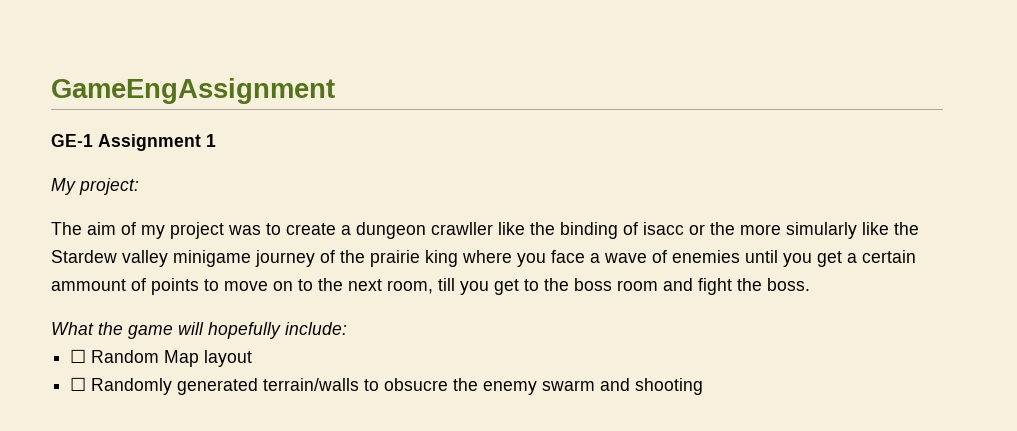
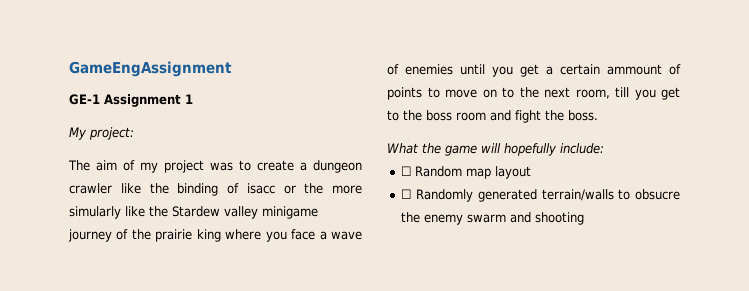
[431,222,493,235] crawller -> [69,183,112,194] crawler
[164,350,200,367] Map -> [466,168,492,179] map

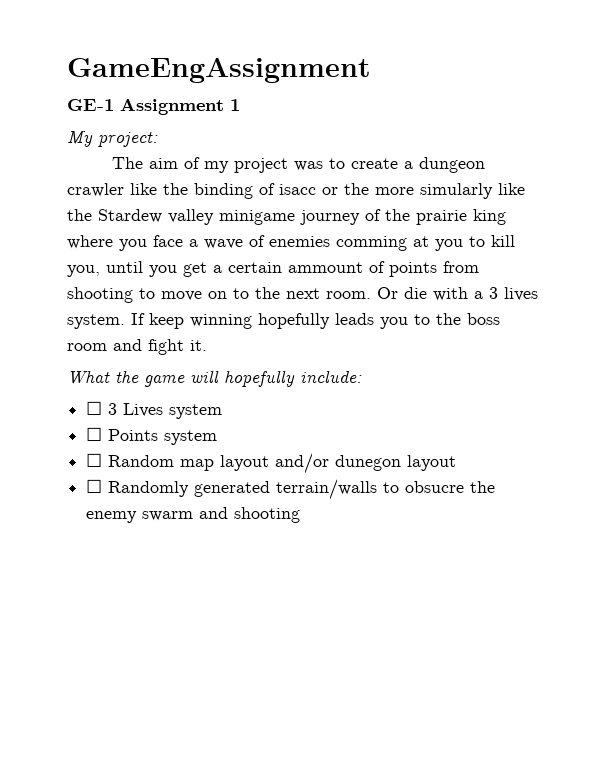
(453, 69) none -> [336,235,515,251] [67,265,100,277] comming at you to kill you,
(422, 93) none -> [443,261,479,273] [67,287,133,303] from shooting
[575,87,680,100] room, till you get -> [326,287,538,301] [67,313,408,329] room. Or die with a 3 lives system. If keep winning hopefully leads you
[545,110,598,121] the boss. -> [190,340,207,351] it.
(604, 148) none -> [86,401,223,419] [86,427,218,445] // ☐ 3 Lives system // ☐ Points system
(532, 172) none -> [275,453,457,474] and/or dunegon layout

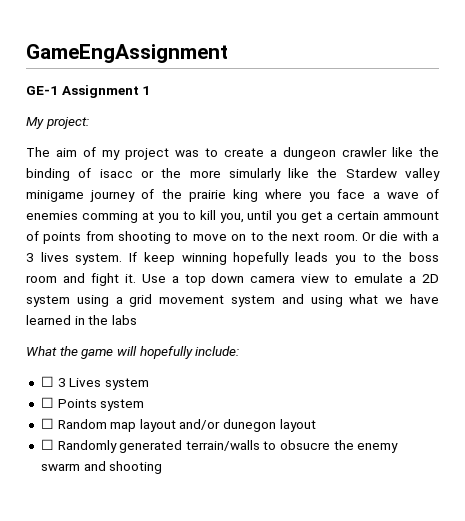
(207, 345) none -> [141,273,439,286] [26,294,440,307] [26,315,137,325] Use a top down camera view to emulate a 2D system using a grid movement system and using what we have learned in the labs

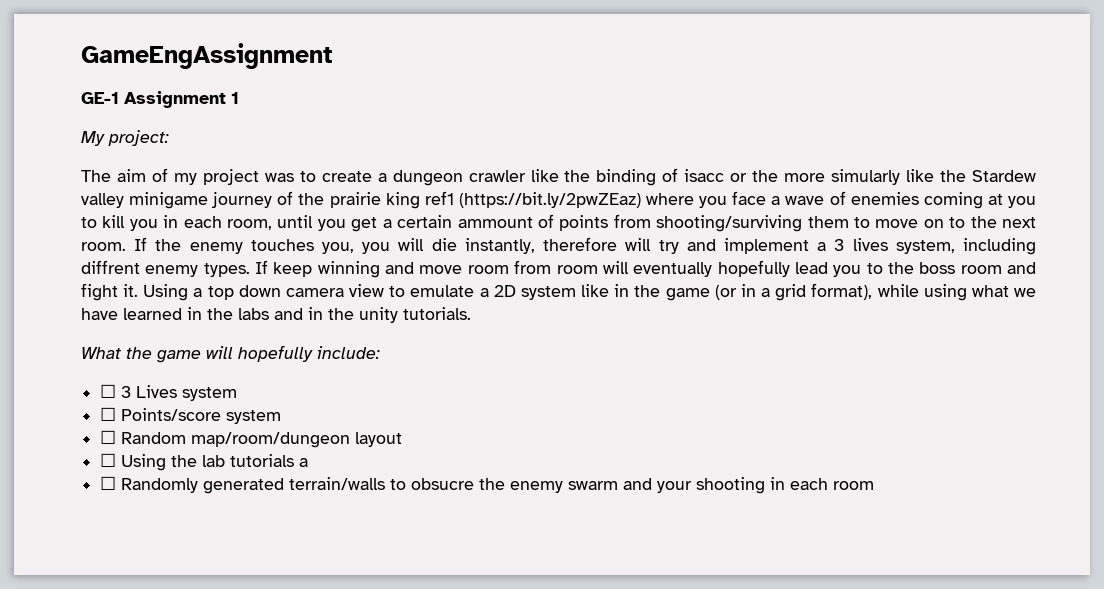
(258, 195) none -> [424,191,641,208] ref1 (https://bit.ly/2pwZEaz)
[81,211,138,223] comming -> [923,192,983,209] coming
[219,213,244,223] you, -> [129,215,273,231] you in each room,
[118,231,172,244] shooting -> [656,215,849,232] shooting/surviving them
[361,231,439,241] [26,252,329,265] Or die with a 3 lives system. If keep winning hopefully leads -> [134,237,1036,255] [81,260,828,278] If the enemy touches you, you will die instantly, therefore will try and implement a 3 lives system, including diffrent enemy types. If keep winning and move room from room will eventually hopefully lead
[141,274,166,283] Use -> [143,284,189,301] Using
[76,294,304,307] using a grid movement system and -> [581,283,919,301] like in the game (or in a grid format), while
(137, 320) none -> [274,307,471,323] and in the unity tutorials.
[57,399,97,408] Points -> [121,408,222,421] Points/score
[110,419,316,432] map layout and/or dunegon layout -> [191,432,403,448] [100,453,309,471] map/room/dungeon layout // ☐ Using the lab tutorials a
[109,461,163,474] shooting -> [657,477,875,494] your shooting in each room

